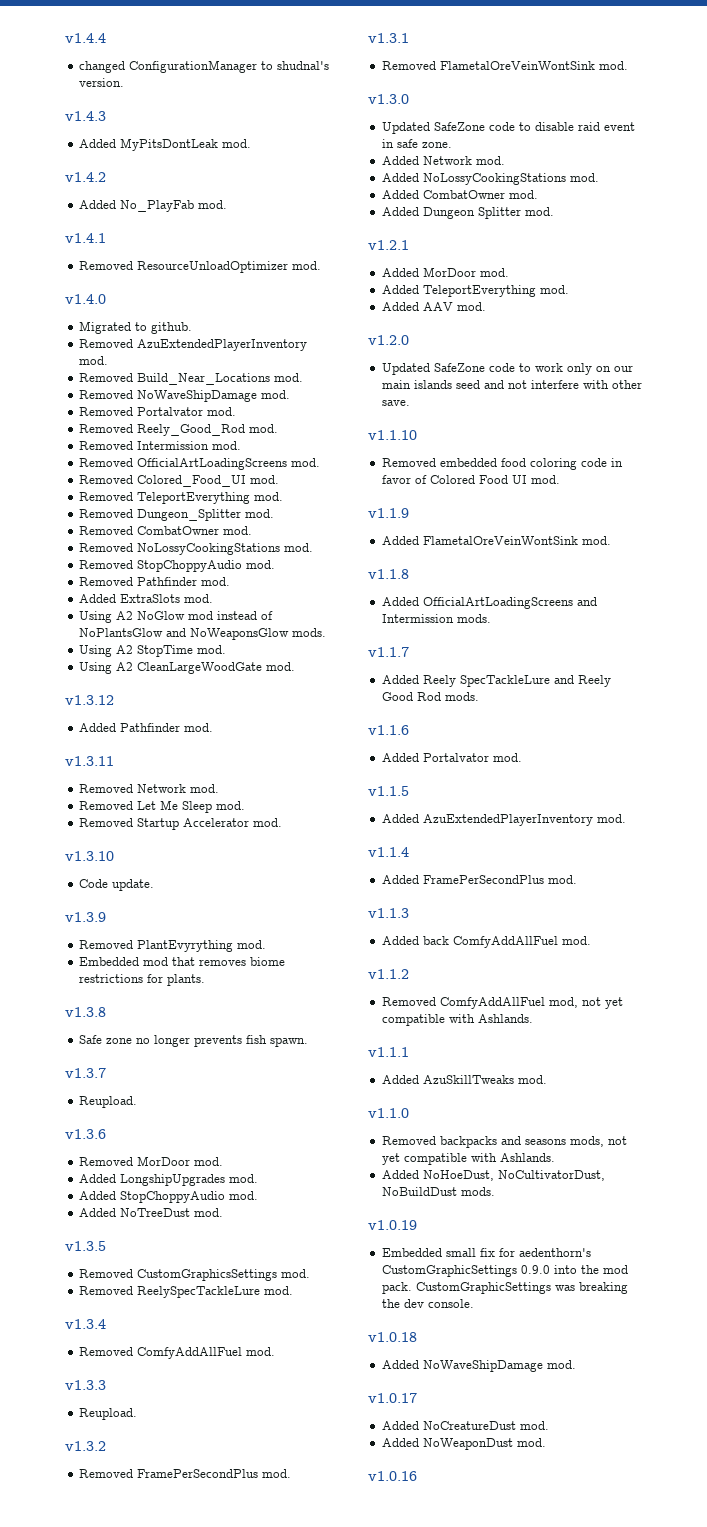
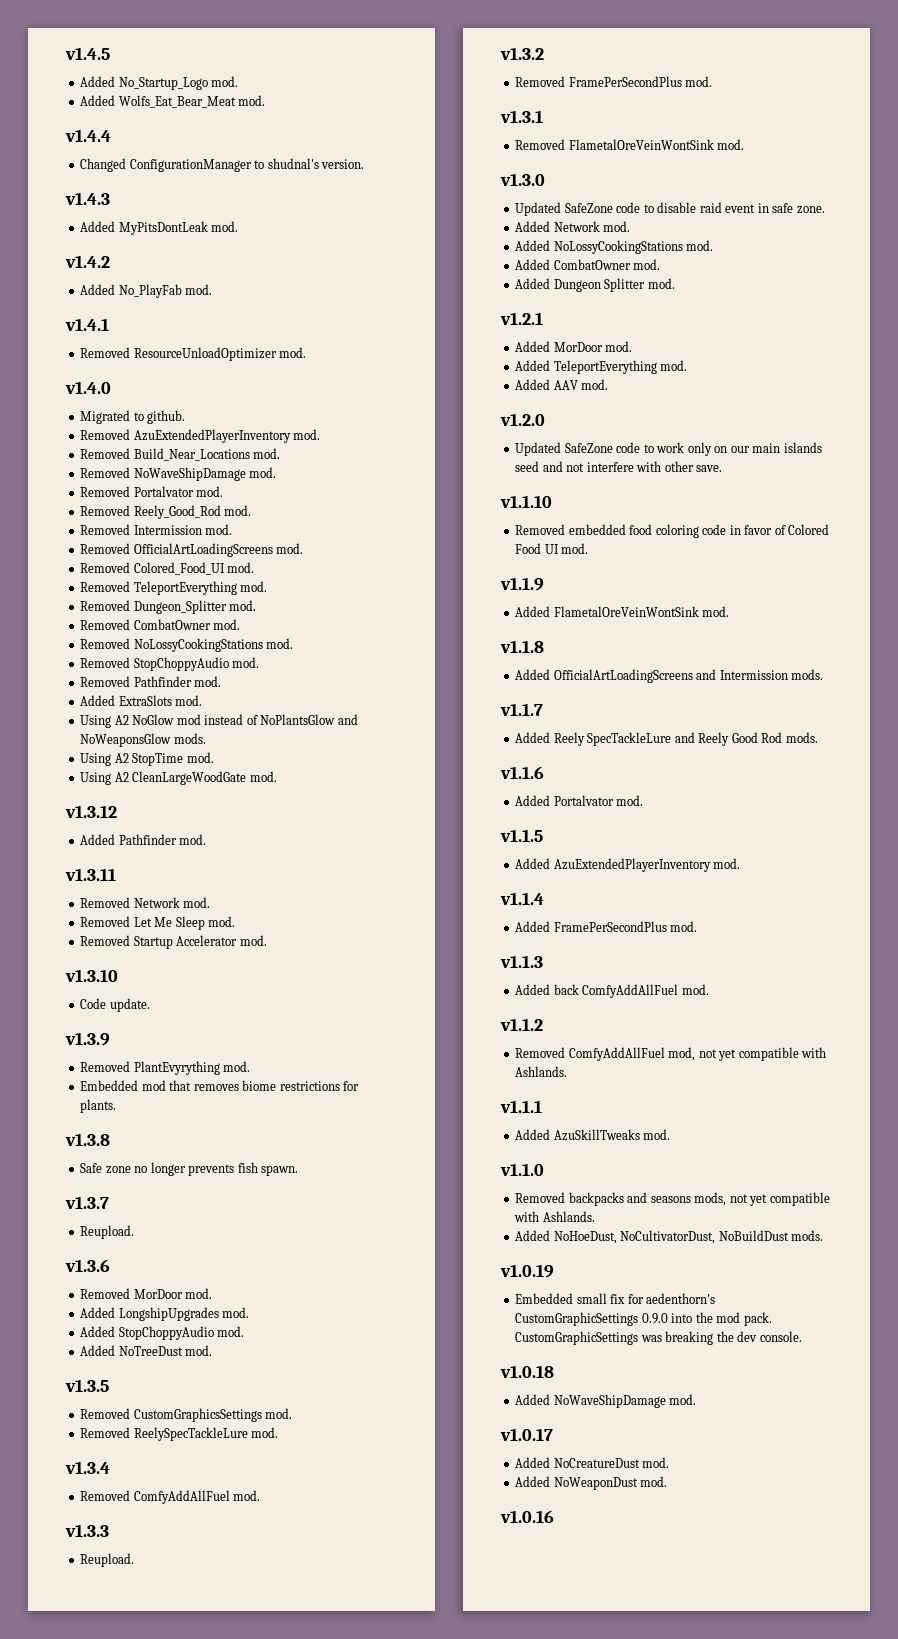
(65, 38) none -> [65,47,110,60] [80,76,239,90] [80,95,266,108] v1.4.5 // Added No_Startup_Logo mod. // Added Wolfs_Eat_Bear_Meat mod. //
[78,61,125,73] changed -> [80,158,127,172] Changed

